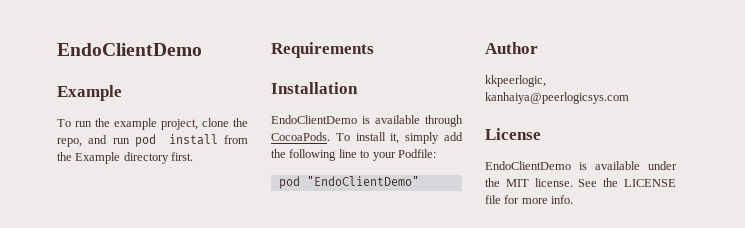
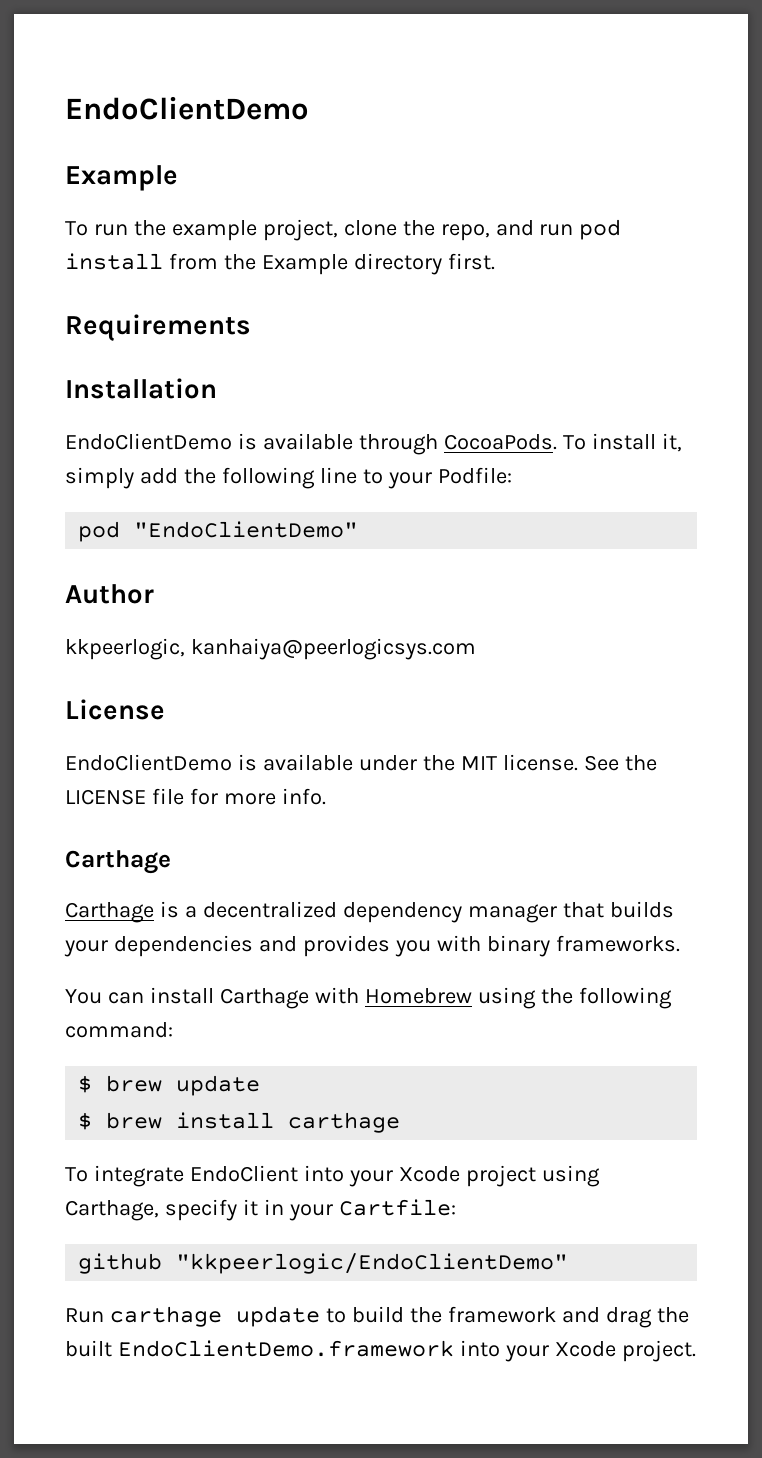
(574, 199) none -> [65,850,171,874] [65,901,674,923] [64,935,680,957] [65,987,672,1009] [65,1022,173,1038] [78,1075,261,1096] [78,1112,401,1133] [65,1165,600,1187] [65,1199,456,1221] [78,1253,569,1274] [65,1306,689,1328] [65,1340,696,1362] // Carthage // Carthage is a decentralized dependency manager that builds your dependencies and provides you with binary frameworks. // You can install Carthage with Homebrew using the following command: // $ brew update // $ brew install carthage // To integrate EndoClient into your Xcode project using Carthage, specify it in your Cartfile: // github "kkpeerlogic/EndoClientDemo" // Run carthage update to build the framework and drag the built EndoClientDemo.framework into your Xcode project.

